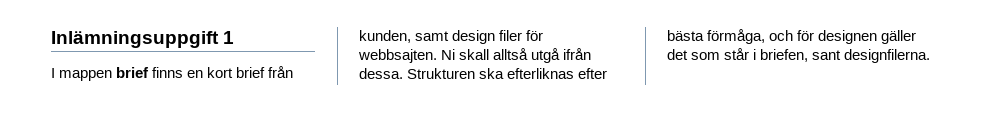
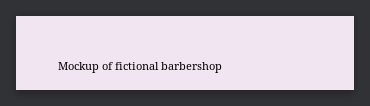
[51,31,235,48] [51,66,294,81] [359,30,544,44] [358,48,592,63] [359,68,608,79] [667,29,917,44] [667,48,931,63] Inlämningsuppgift 1 // I mappen brief finns en kort brief från kunden, samt design filer för webbsajten. Ni skall alltså utgå ifrån dessa. Strukturen ska efterliknas efter bästa förmåga, och för designen gäller det som står i briefen, sant designfilerna. -> [58,62,222,73] Mockup of fictional barbershop

